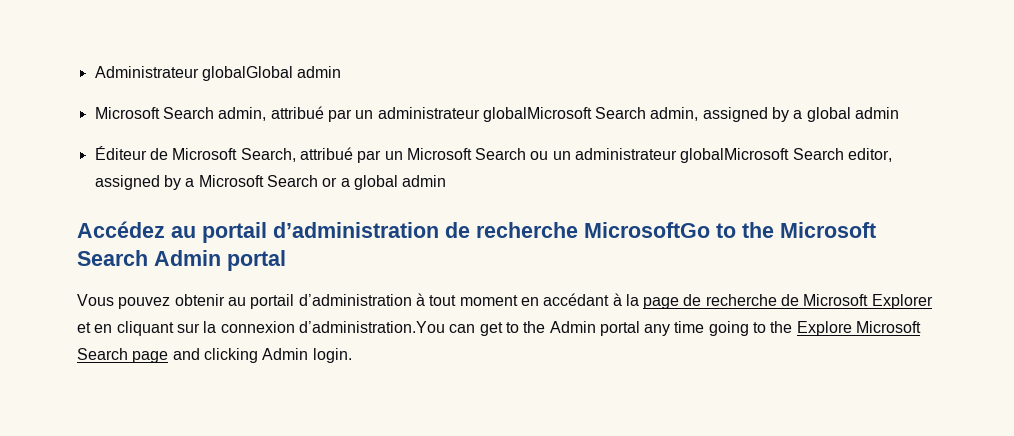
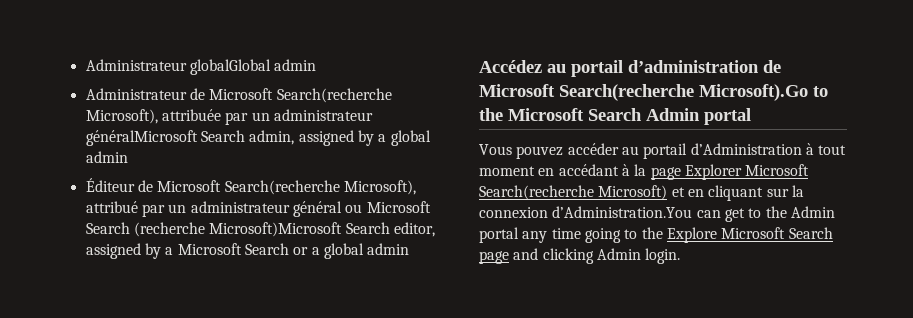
[94,106,592,122] Microsoft Search admin, attribué par un administrateur globalMicrosoft -> [85,88,392,103] [85,109,373,125] [85,130,198,146] Administrateur de Microsoft Search(recherche Microsoft), attribuée par un administrateur généralMicrosoft
[240,147,790,163] Search, attribué par un Microsoft Search ou un administrateur globalMicrosoft -> [224,180,416,195] [85,201,431,217] [85,222,343,237] Search(recherche Microsoft), attribué par un administrateur général ou Microsoft Search (recherche Microsoft)Microsoft
[476,222,710,238] recherche MicrosoftGo -> [479,84,808,101] Microsoft Search(recherche Microsoft).Go
[174,294,412,309] obtenir au portail d’administration -> [567,143,802,159] accéder au portail d’Administration
[683,294,933,309] de recherche de Microsoft Explorer -> [684,164,810,180] [479,185,668,200] Explorer Microsoft Search(recherche Microsoft)
[298,321,445,333] d’administration.You -> [552,206,693,218] d’Administration.You

